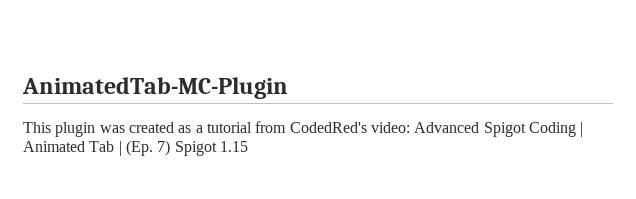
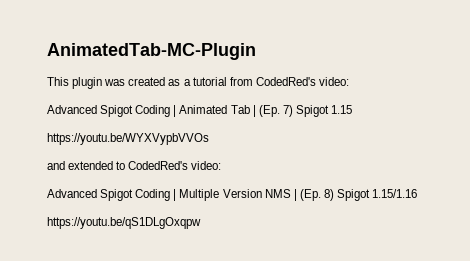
(410, 127) none -> (349, 81) //
(248, 146) none -> [47,133,209,145] [47,161,222,170] [47,189,418,201] [47,217,201,229] // https://youtu.be/WYXVypbVVOs // and extended to CodedRed's video: // Advanced Spigot Coding | Multiple Version NMS | (Ep. 8) Spigot 1.15/1.16 // https://youtu.be/qS1DLgOxqpw

